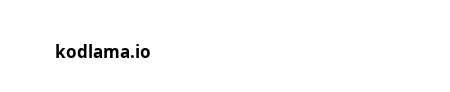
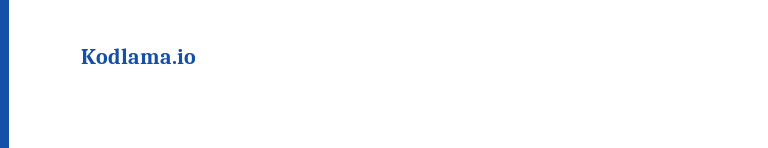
[55,44,151,58] kodlama.io -> [81,48,196,64] Kodlama.io

